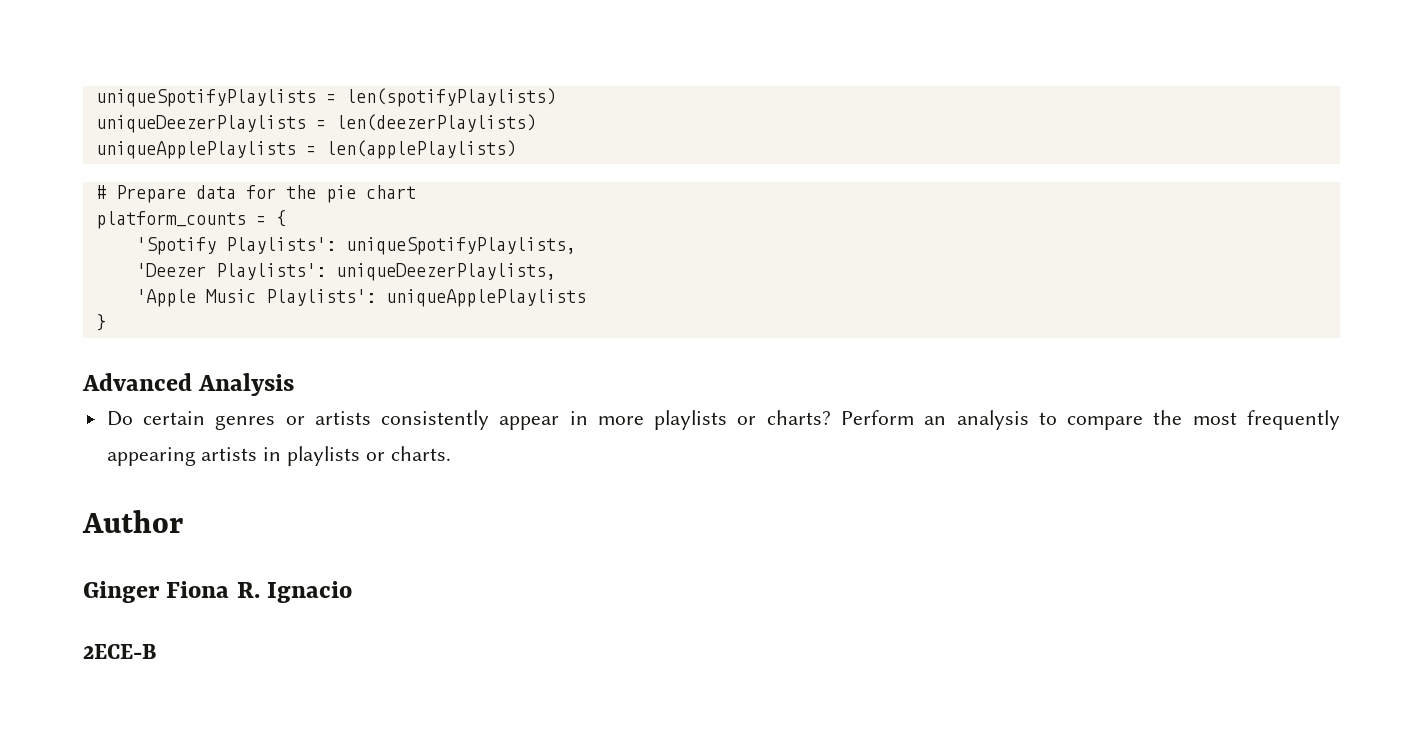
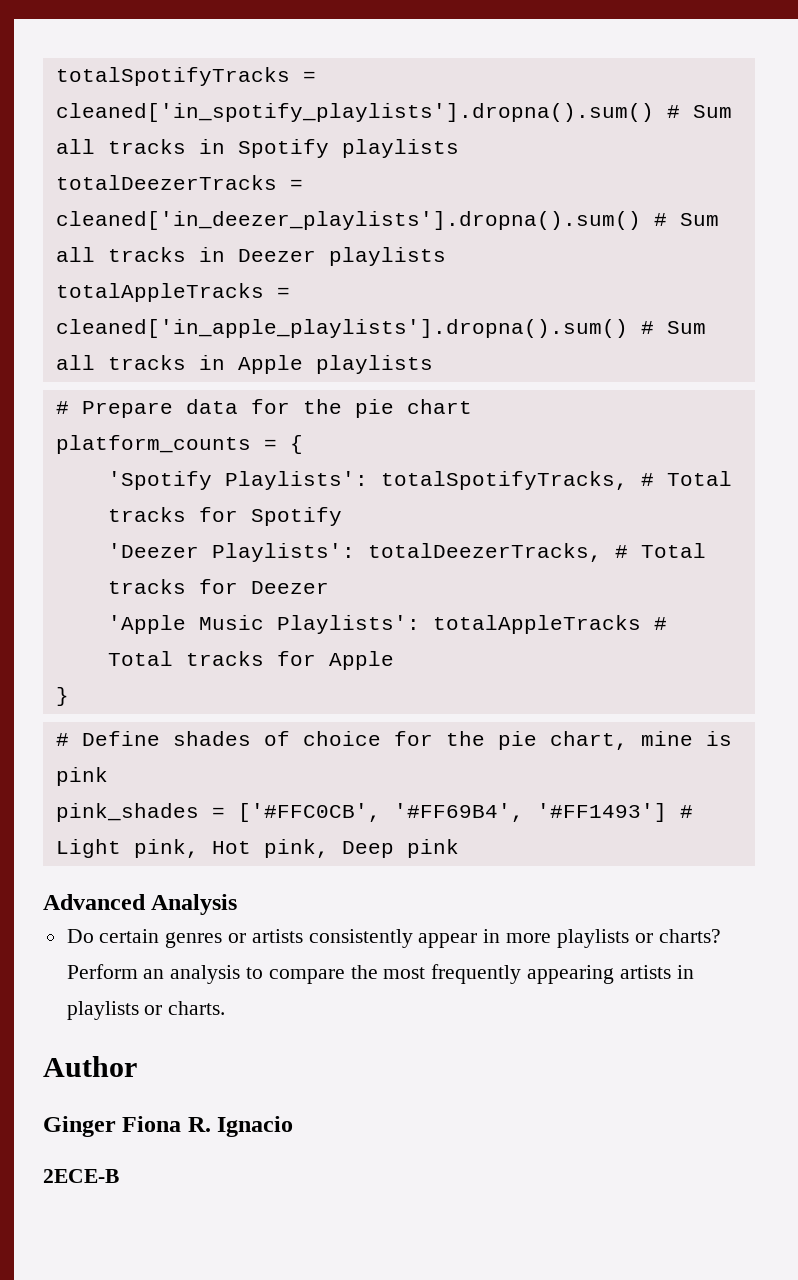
[95,88,556,107] [95,114,536,133] [95,140,516,159] uniqueSpotifyPlaylists = len(spotifyPlaylists) // uniqueDeezerPlaylists = len(deezerPlaylists) // uniqueApplePlaylists = len(applePlaylists) -> [55,67,316,86] [55,103,732,122] [55,139,459,158] [55,175,303,190] [55,211,719,230] [55,247,446,266] [55,283,290,302] [55,319,706,338] [55,355,433,374] totalSpotifyTracks = cleaned['in_spotify_playlists'].dropna().sum() # Sum all tracks in Spotify playlists // totalDeezerTracks = cleaned['in_deezer_playlists'].dropna().sum() # Sum all tracks in Deezer playlists // totalAppleTracks = cleaned['in_apple_playlists'].dropna().sum() # Sum all tracks in Apple playlists
[345,237,576,255] [135,263,556,281] [135,289,586,307] [95,314,106,331] uniqueSpotifyPlaylists, // 'Deezer Playlists': uniqueDeezerPlaylists, // 'Apple Music Playlists': uniqueApplePlaylists // } -> [380,471,732,490] [107,507,342,526] [107,543,706,562] [107,579,329,594] [107,615,667,634] [107,651,394,670] [55,687,69,706] [55,731,732,750] [55,767,108,786] [55,803,693,822] [55,839,459,858] totalSpotifyTracks, # Total tracks for Spotify // 'Deezer Playlists': totalDeezerTracks, # Total tracks for Deezer // 'Apple Music Playlists': totalAppleTracks # Total tracks for Apple // } // # Define shades of choice for the pie chart, mine is pink // pink_shades = ['#FFC0CB', '#FF69B4', '#FF1493'] # Light pink, Hot pink, Deep pink

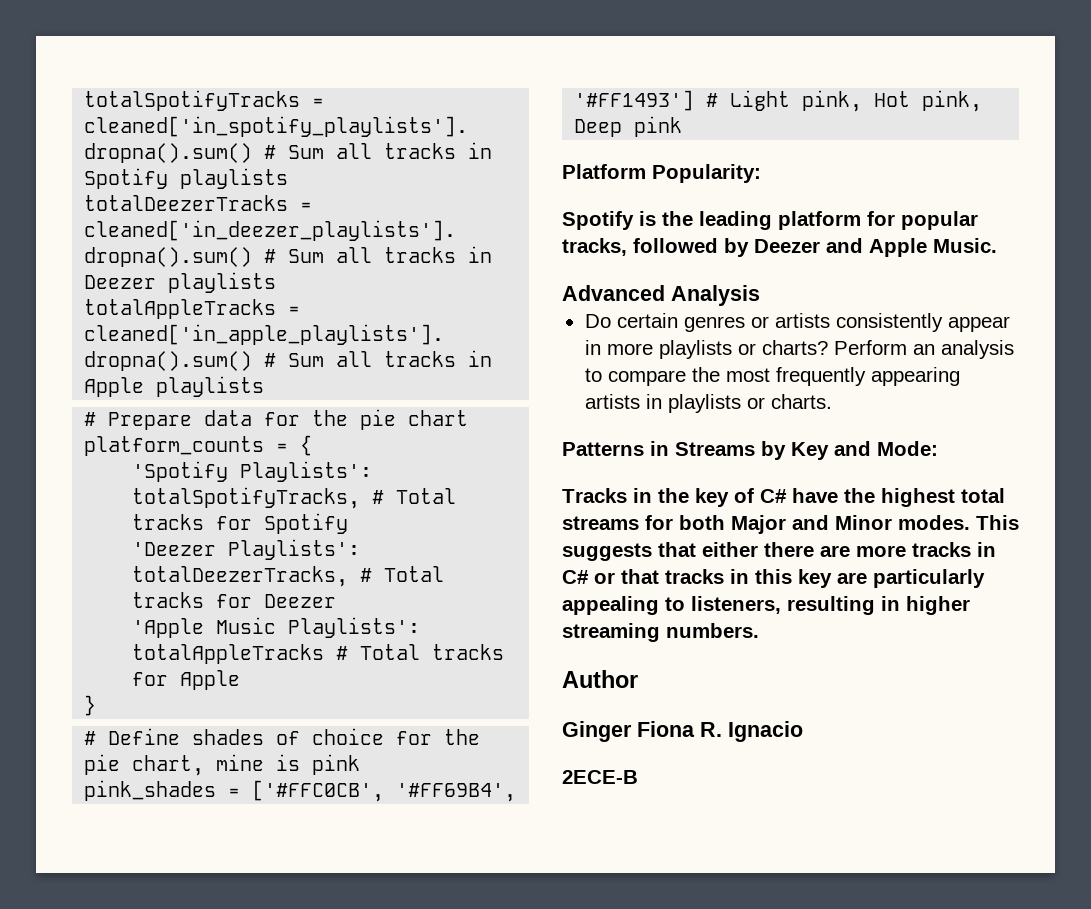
(459, 848) none -> [562,164,761,183] [562,211,978,230] [562,238,997,257] // Platform Popularity: // Spotify is the leading platform for popular tracks, followed by Deezer and Apple Music.
(226, 1008) none -> [562,441,938,460] [562,488,1005,507] [562,515,1019,534] [562,542,996,561] [562,569,985,588] [562,596,970,615] [562,623,759,642] // Patterns in Streams by Key and Mode: // Tracks in the key of C# have the highest total streams for both Major and Minor modes. This suggests that either there are more tracks in C# or that tracks in this key are particularly appealing to listeners, resulting in higher streaming numbers.

